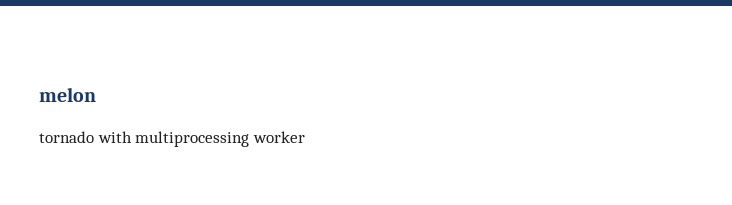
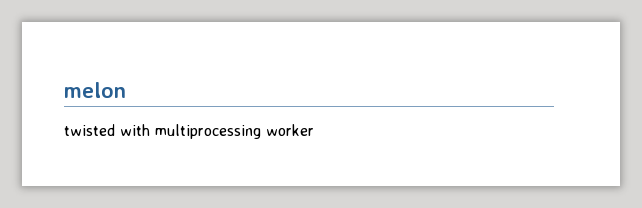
[39,131,94,143] tornado -> [64,124,115,136] twisted

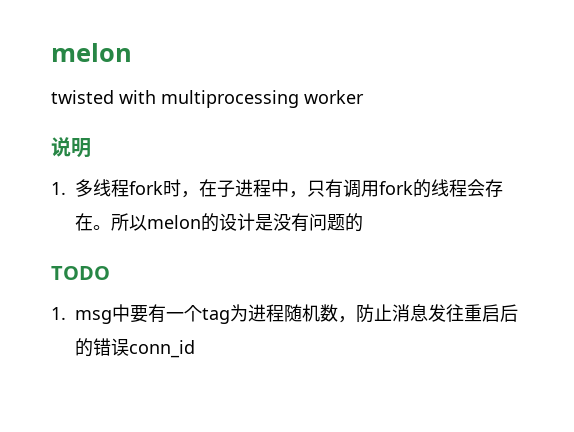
(314, 130) none -> [51,137,91,158] [51,179,503,198] [75,213,363,232] [51,266,110,280] [51,304,518,324] [75,338,195,358] // 说明 // 1.多线程fork时，在子进程中，只有调用fork的线程会存在。所以melon的设计是没有问题的 // TODO // 1. msg中要有一个tag为进程随机数，防止消息发往重启后的错误conn_id

